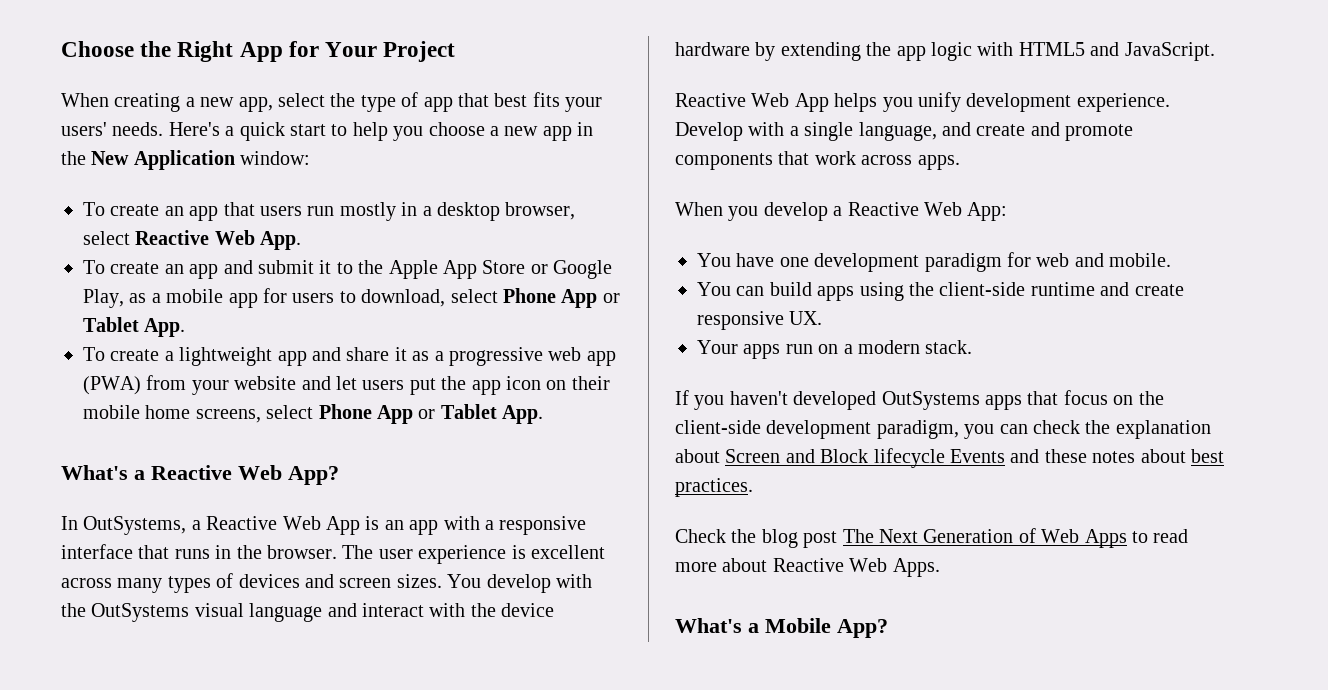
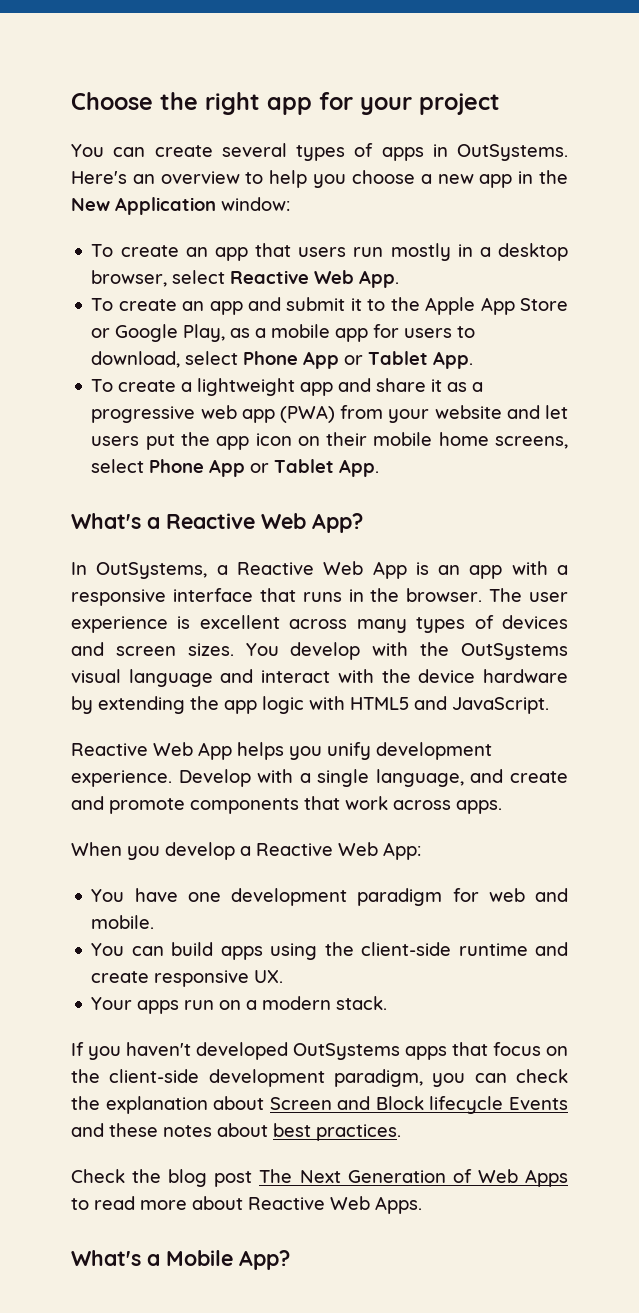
[177,41,456,62] [61,92,603,112] [61,122,326,141] Right App for Your Project // When creating a new app, select the type of app that best fits your users' needs. Here's a quick start -> [205,92,500,115] [71,143,568,161] [71,171,240,184] right app for your project // You can create several types of apps in OutSystems. Here's an overview

